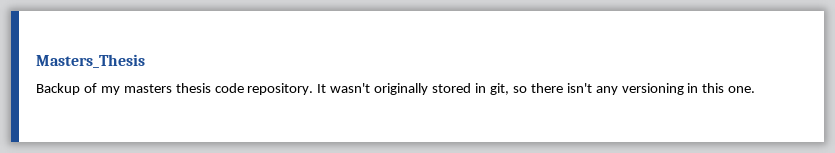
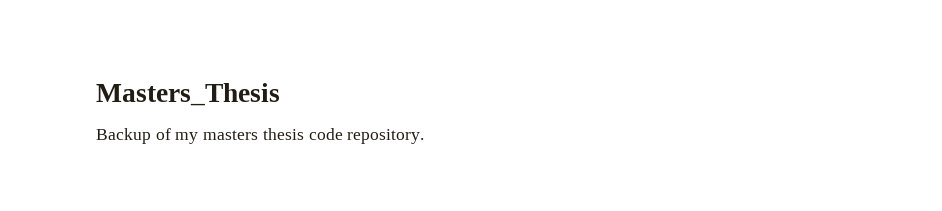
[317,83,756,95] It wasn't originally stored in git, so there isn't any versioning in this one. -> (425, 136) none

